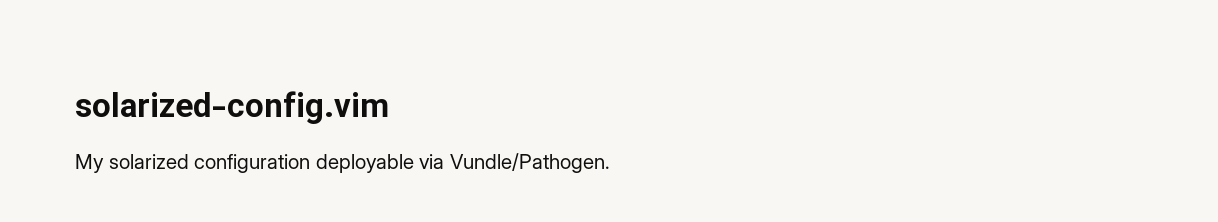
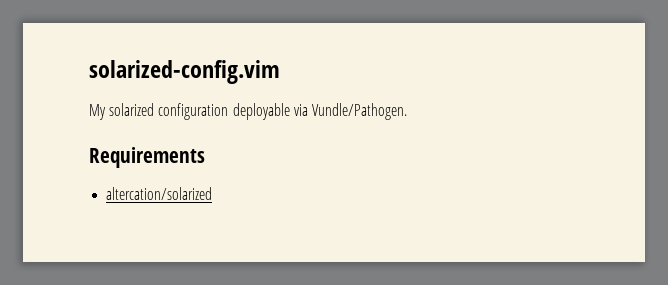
(610, 163) none -> [89,147,205,168] [106,187,213,200] // Requirements // altercation/solarized

